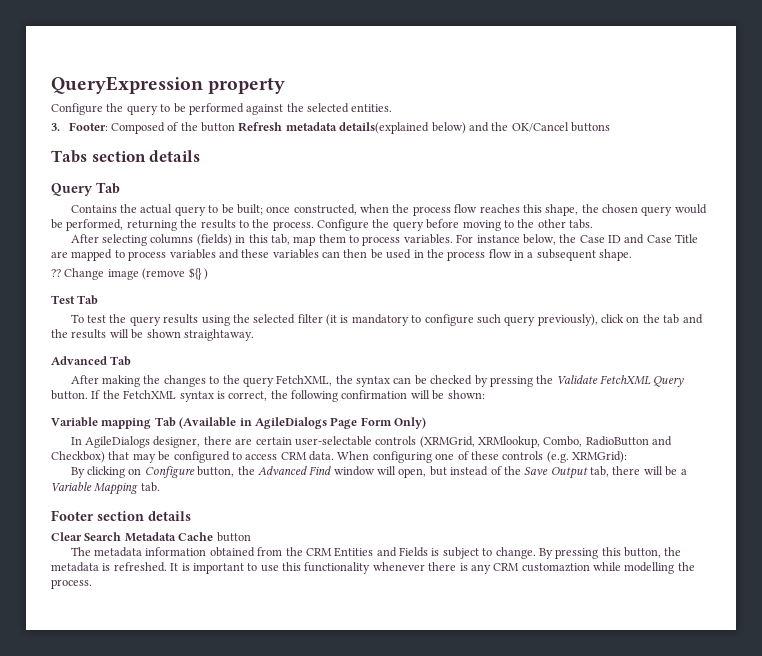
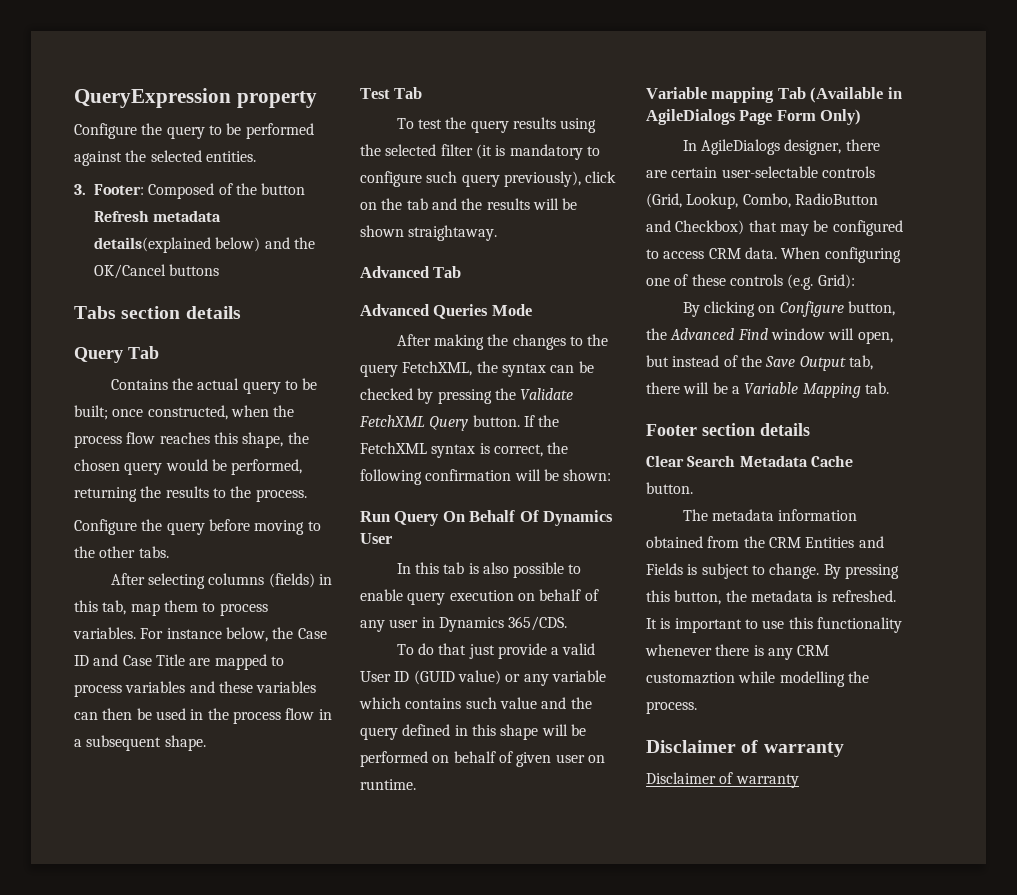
(314, 226) none -> (307, 495) //
[51,267,208,280] // ?? Change image (remove ${} ) -> (206, 743) none
(132, 361) none -> [360,304,532,319] // Advanced Queries Mode
(485, 394) none -> [360,510,614,526] [360,533,392,544] [396,562,582,578] [360,589,599,605] [360,616,568,632] [396,643,596,659] [360,670,606,686] [359,697,592,709] [360,724,586,740] [360,751,605,767] [360,779,416,790] // Run Query On Behalf Of Dynamics User // In this tab is also possible to enable query execution on behalf of any user in Dynamics 365/CDS. // To do that just provide a valid User ID (GUID value) or any variable which contains such value and the query defined in this shape will be performed on behalf of given user on runtime.
[419,436,541,448] (XRMGrid, XRMlookup, -> [646,193,739,209] (Grid, Lookup,
[572,451,627,463] XRMGrid): -> [817,274,855,289] Grid):
[216,532,251,542] button -> [646,482,693,494] button.
(92, 584) none -> [646,740,844,757] [646,772,799,788] // Disclaimer of warranty // Disclaimer of warranty

